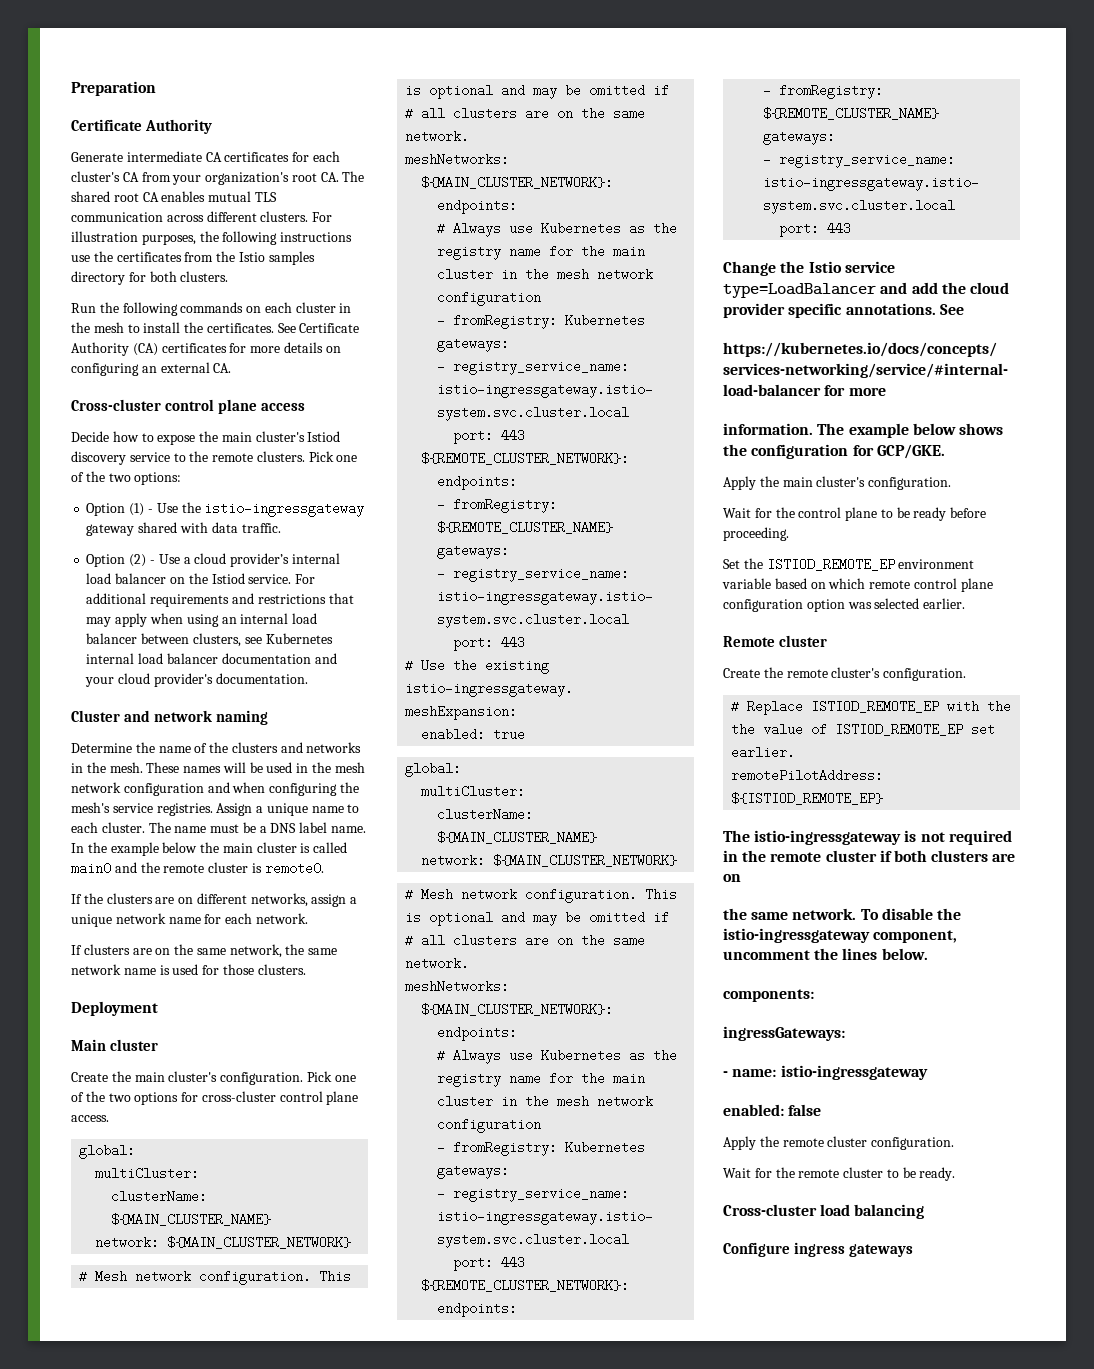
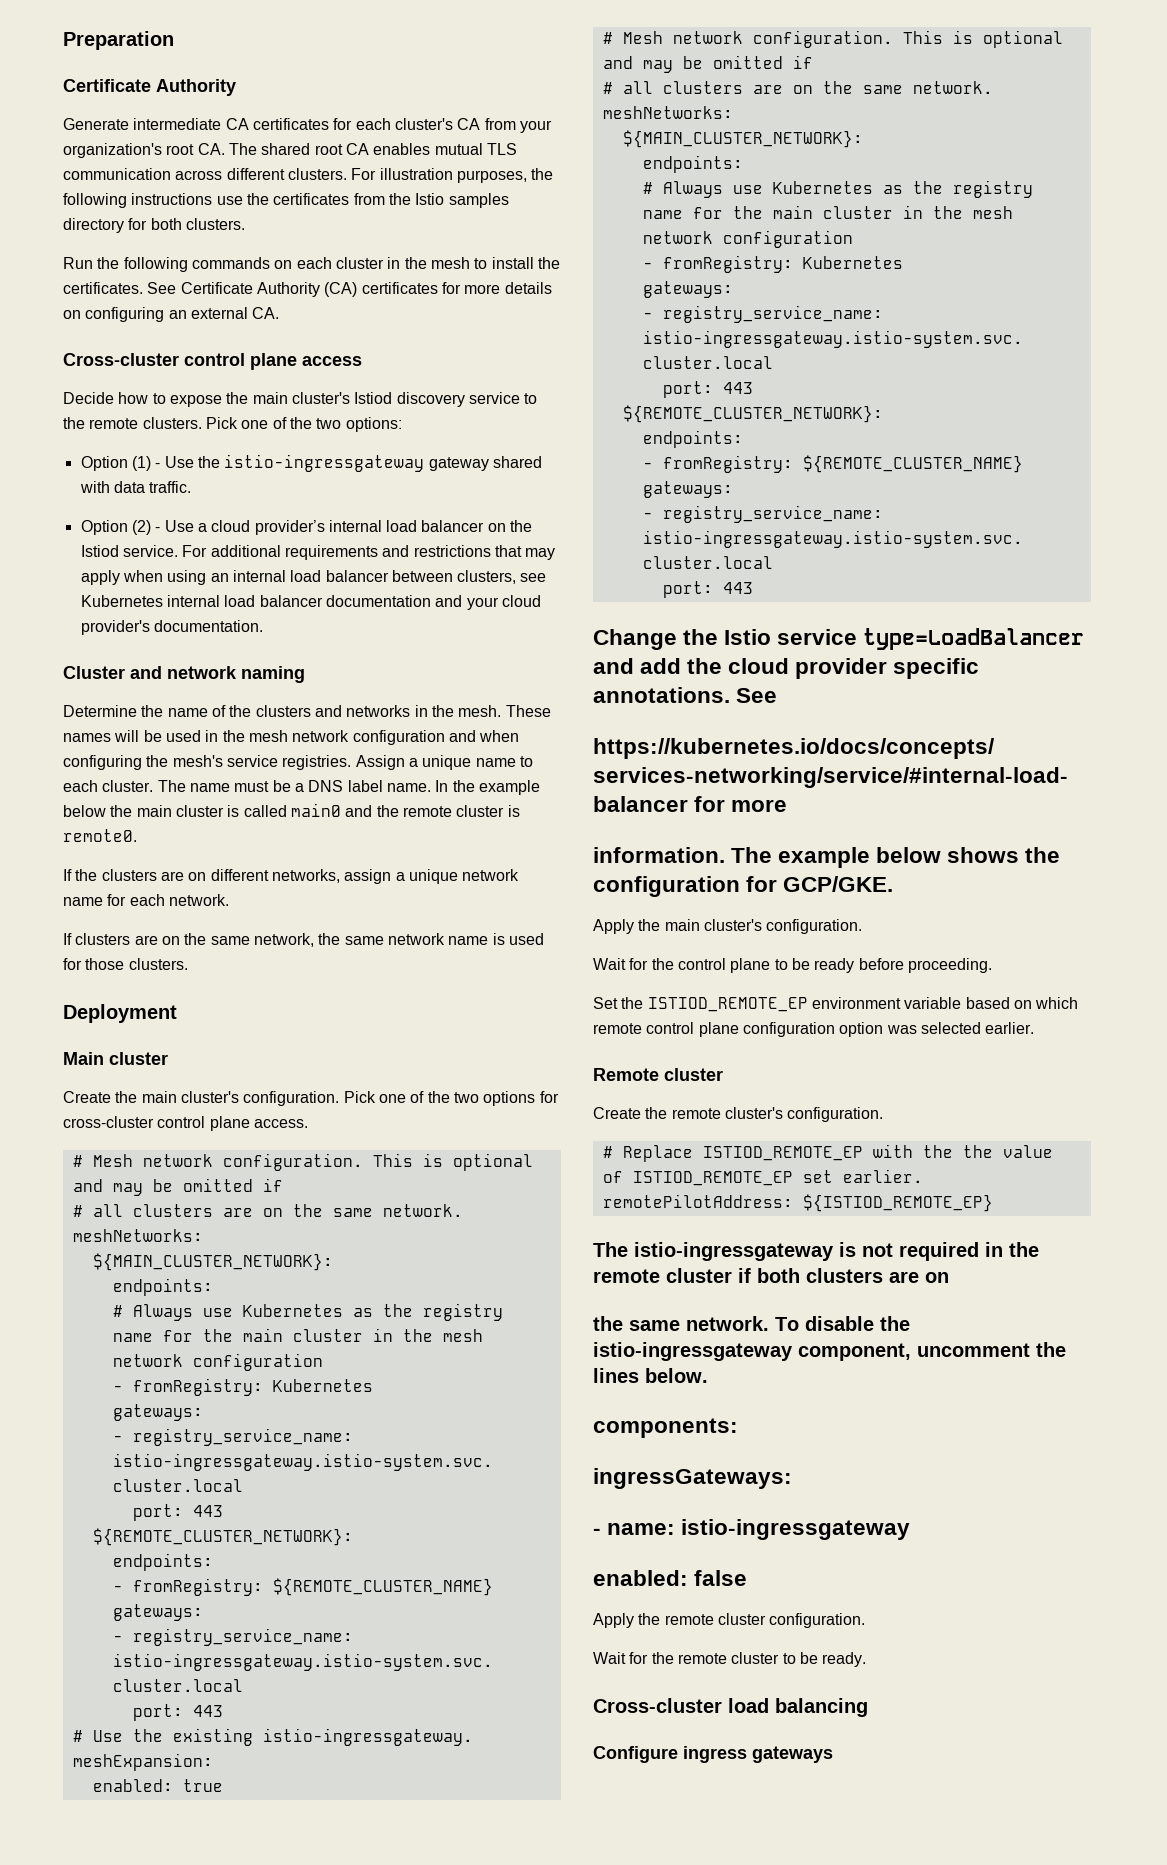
[79,1144,136,1159] [95,1167,200,1180] [111,1190,208,1203] [111,1213,272,1226] [95,1236,352,1249] // global: // multiCluster: // clusterName: ${MAIN_CLUSTER_NAME} // network: ${MAIN_CLUSTER_NETWORK} -> (308, 1123) none
[405,762,462,777] [421,785,526,798] [437,808,534,821] [437,831,598,844] [421,854,678,867] // global: // multiCluster: // clusterName: ${MAIN_CLUSTER_NAME} // network: ${MAIN_CLUSTER_NETWORK} -> (223, 1785) none

